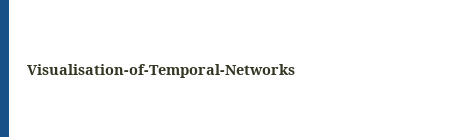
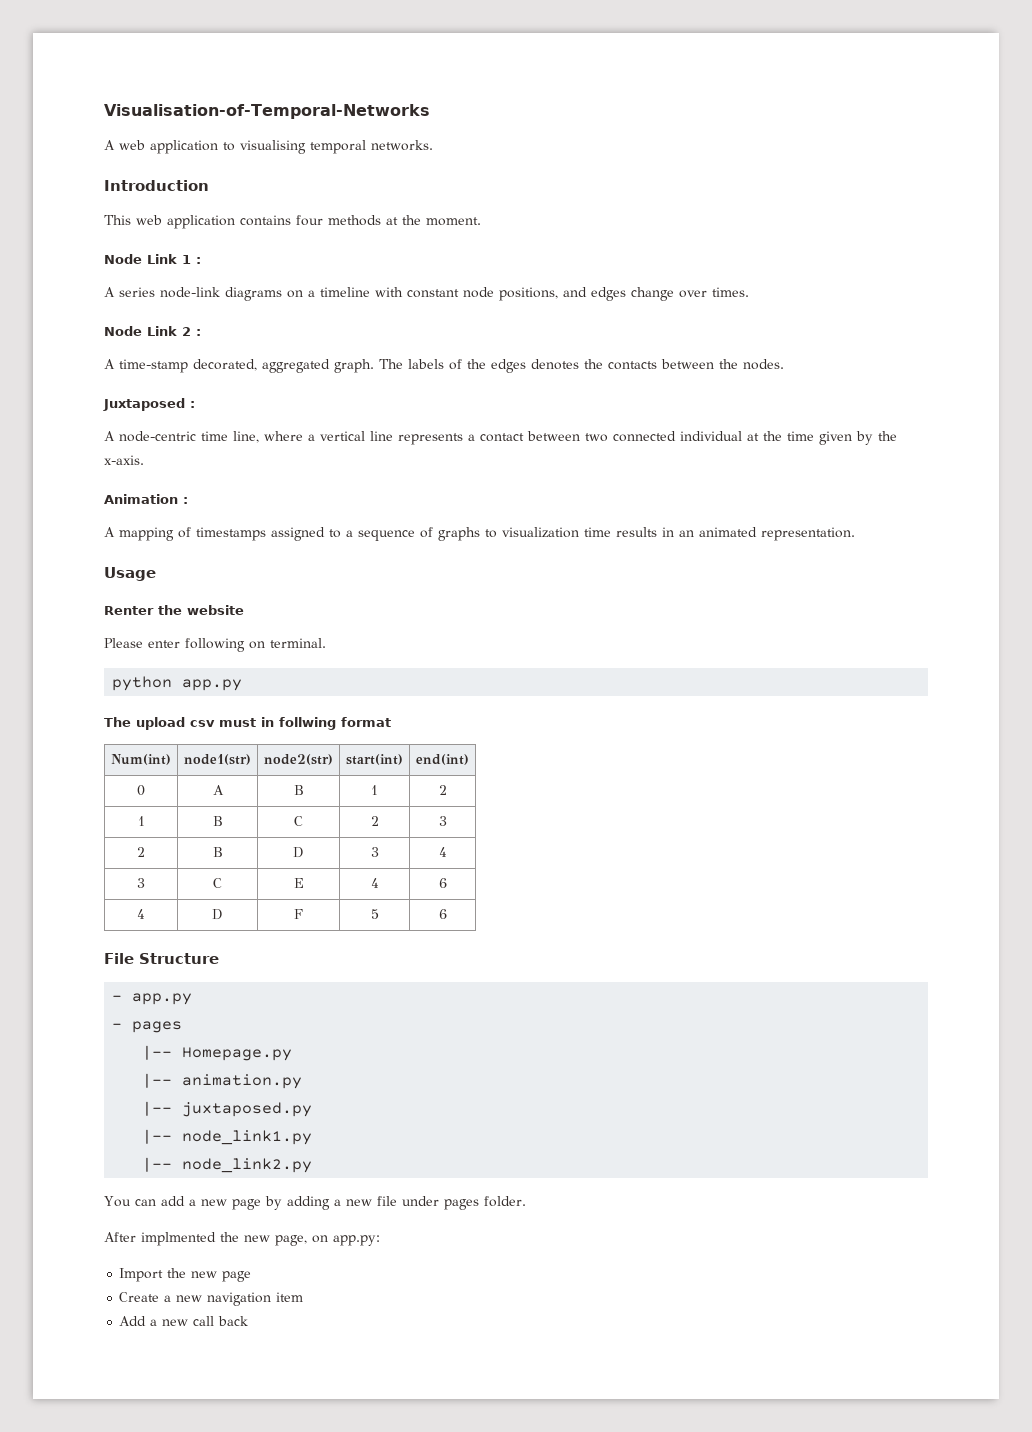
(295, 71) none -> [104,140,433,154] [104,180,209,191] [104,215,481,229] [104,254,201,264] [104,287,749,301] [104,326,201,336] [104,359,784,373] [103,398,195,411] [104,431,897,445] [104,455,144,465] [104,494,188,504] [104,527,855,541] [104,567,156,581] [104,605,244,615] [104,638,326,652] [112,676,243,691] [104,717,391,730] [111,754,171,765] [184,754,251,765] [264,754,333,765] [346,754,403,765] [416,754,469,765] [137,785,145,796] [212,785,224,795] [293,785,304,795] [371,785,378,795] [438,785,447,795] [137,816,145,826] [212,816,223,826] [294,816,303,826] [370,816,379,826] [438,816,447,826] [137,847,145,857] [212,847,223,857] [293,847,304,858] [370,847,379,857] [438,847,447,857] [137,878,145,888] [213,878,222,888] [293,878,304,888] [370,878,379,888] [438,878,447,888] [137,909,145,919] [212,909,223,920] [294,909,303,919] [370,909,379,919] [438,909,447,919] [104,953,219,964] [112,993,193,1005] [112,1021,183,1033] [142,1045,293,1061] [142,1073,303,1089] [142,1101,313,1117] [142,1129,313,1145] [142,1157,313,1173] [104,1196,526,1210] [104,1232,380,1246] [119,1268,252,1282] [119,1292,304,1306] [119,1316,249,1326] // A web application to visualising temporal networks. // Introduction // This web application contains four methods at the moment. // Node Link 1 : // A series node-link diagrams on a timeline with constant node positions, and edges change over times. // Node Link 2 : // A time-stamp decorated, aggregated graph. The labels of the edges denotes the contacts between the nodes. // Juxtaposed : // A node-centric time line, where a vertical line represents a contact between two connected individual at the time given by the x-axis. // Animation : // A mapping of timestamps assigned to a sequence of graphs to visualization time results in an animated representation. // Usage // Renter the website // Please enter following on terminal. // python app.py // The upload csv must in follwing format // Num(int) | node1(str) | node2(str) | start(int) | end(int) // 0 | A | B | 1 | 2 // 1 | B | C | 2 | 3 // 2 | B | D | 3 | 4 // 3 | C | E | 4 | 6 // 4 | D | F | 5 | 6 // File Structure // - app.py // - pages // |-- Homepage.py // |-- animation.py // |-- juxtaposed.py // |-- node_link1.py // |-- node_link2.py // You can add a new page by adding a new file under pages folder. // After implmented the new page, on app.py: // Import the new page // Create a new navigation item // Add a new call back

